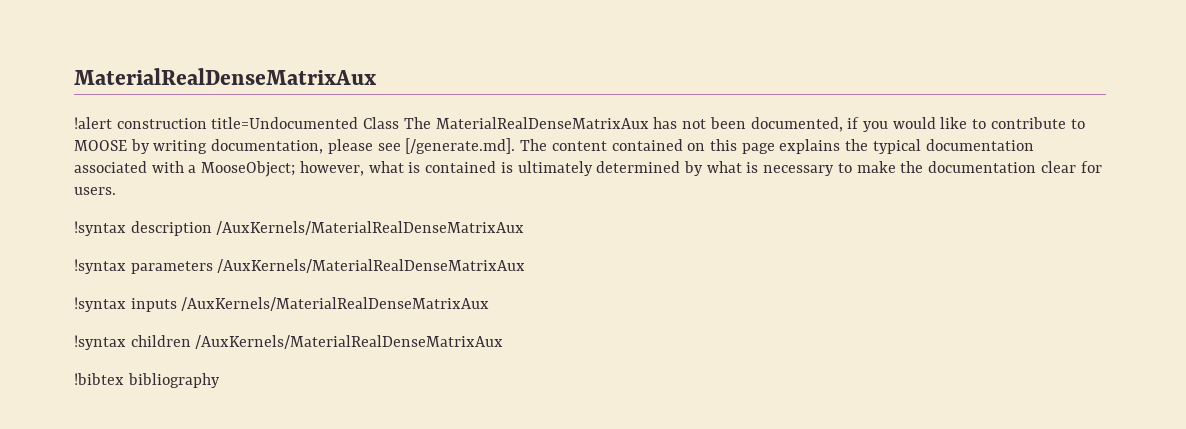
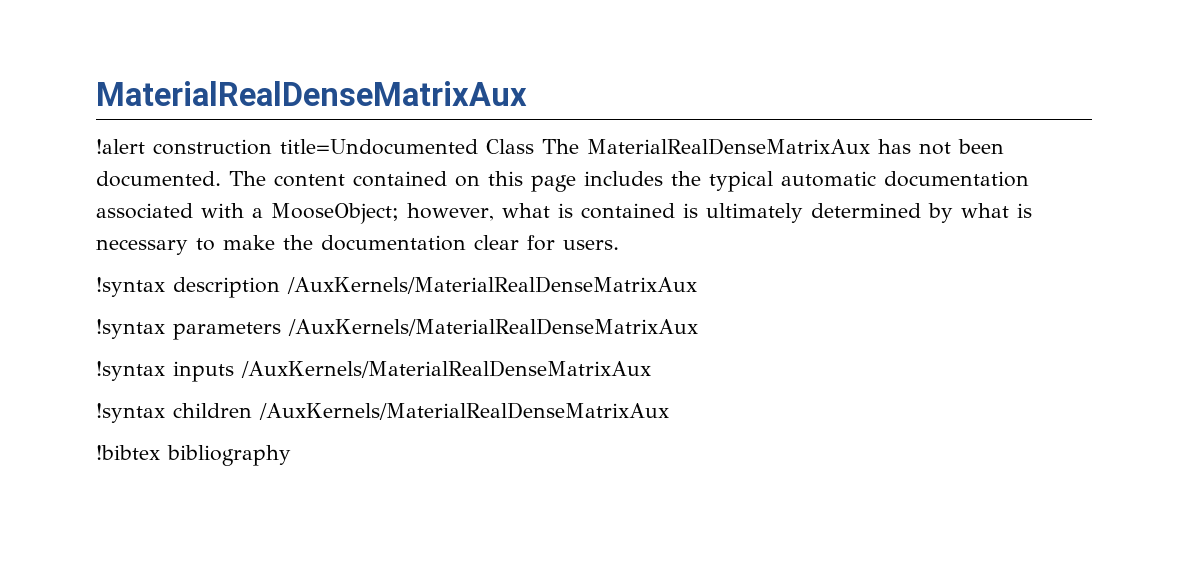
[750,117,1085,132] [74,138,516,154] documented, if you would like to contribute to MOOSE by writing documentation, please see [/generate.md]. -> [96,171,221,187] documented.
[779,139,841,154] explains -> [584,171,663,186] includes
(921, 146) none -> [781,171,876,187] automatic

